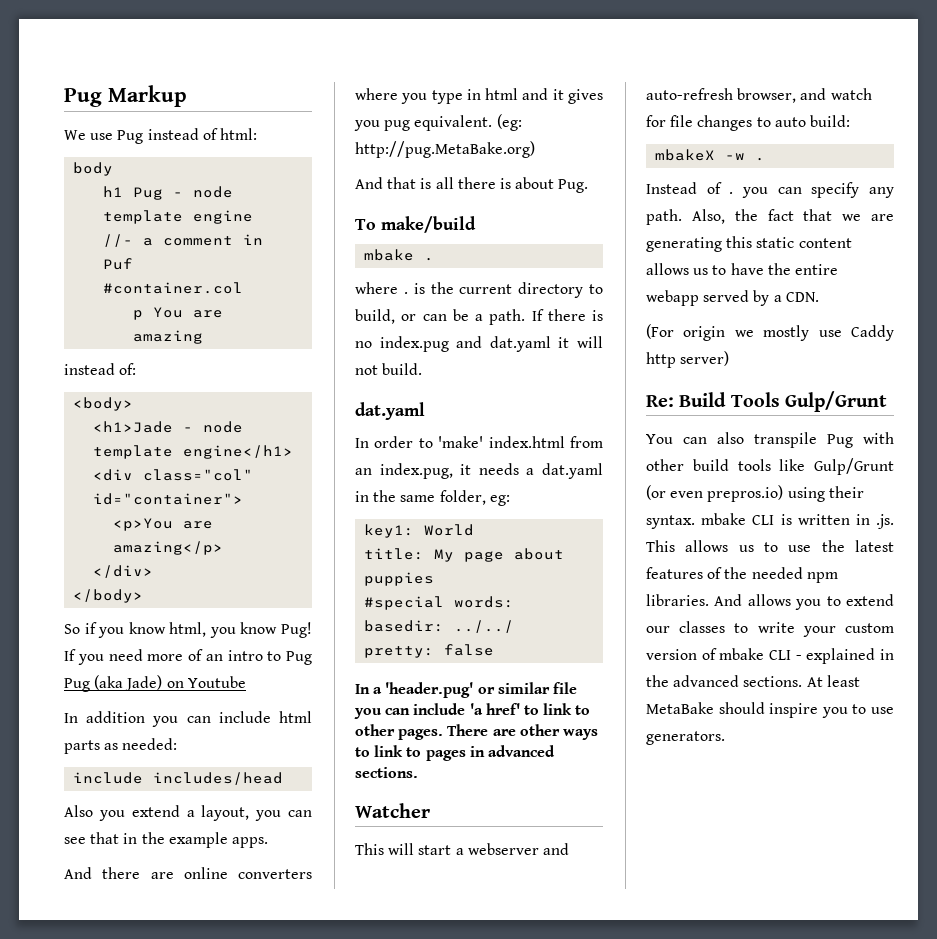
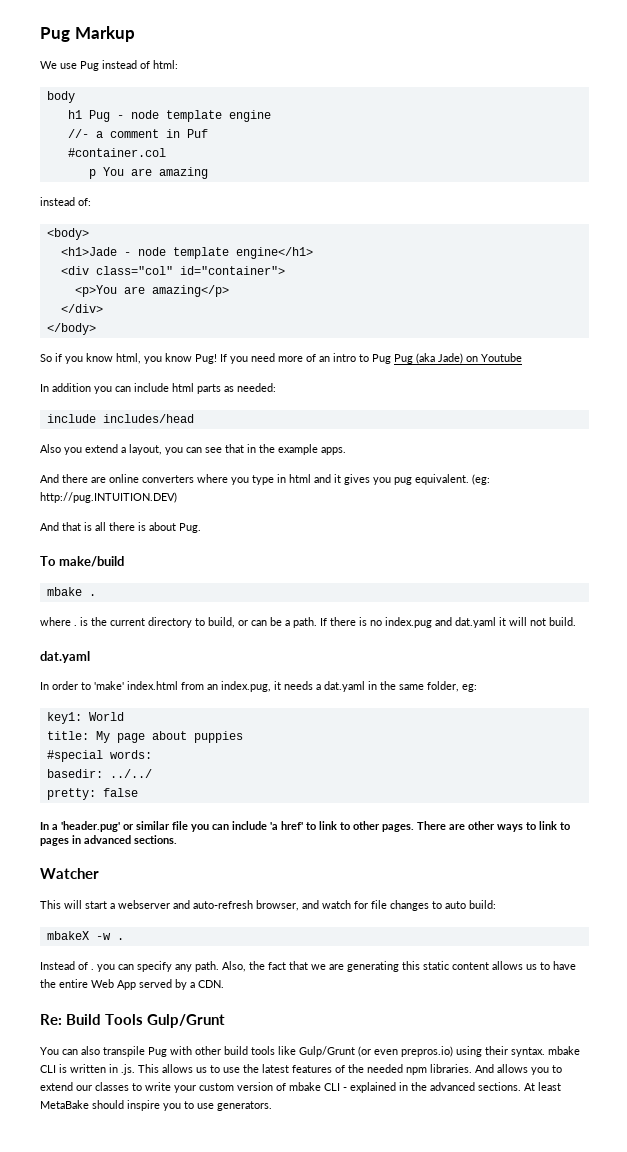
[355,141,535,158] http://pug.MetaBake.org) -> [40,492,177,503] http://pug.INTUITION.DEV)
[646,290,699,306] webapp -> [91,979,136,990] Web App
[646,324,894,341] [646,351,730,368] // (For origin we mostly use Caddy http server) -> (224, 984) none

